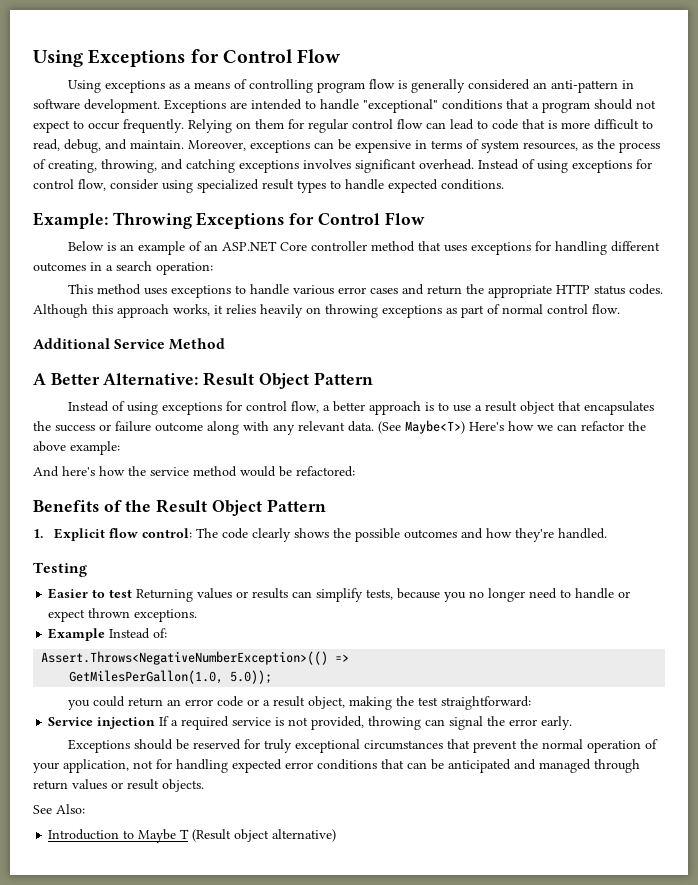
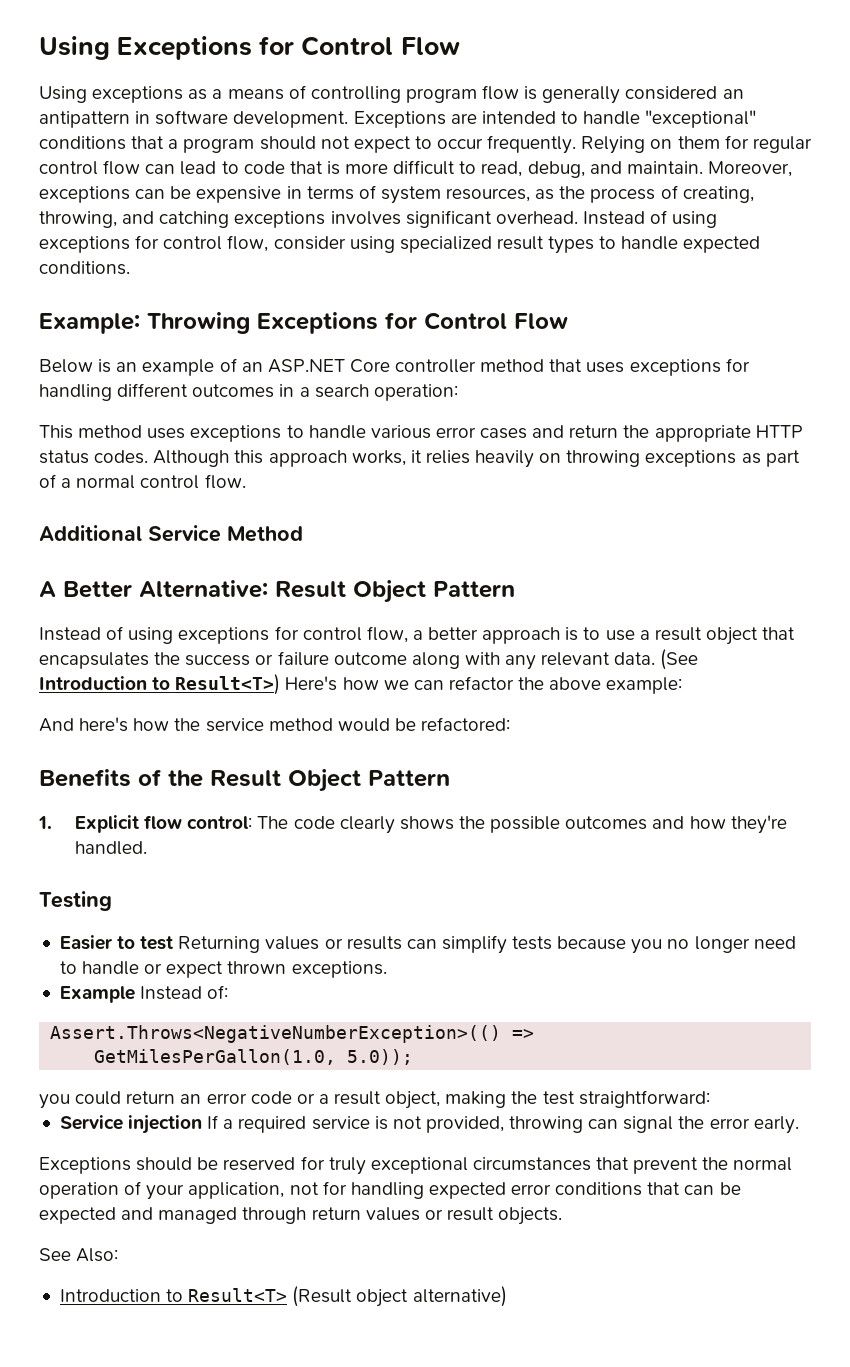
[551,80,619,93] anti-pattern -> [39,111,130,128] antipattern
(500, 309) none -> [61,478,72,488] a
[405,420,465,434] Maybe<T>) -> [39,674,281,695] Introduction to Result<T>)
[366,589,394,600] tests, -> [512,936,553,950] tests
[448,759,511,773] anticipated -> [39,1207,116,1224] expected
[138,829,190,843] Maybe T -> [188,1288,288,1302] Result<T>

